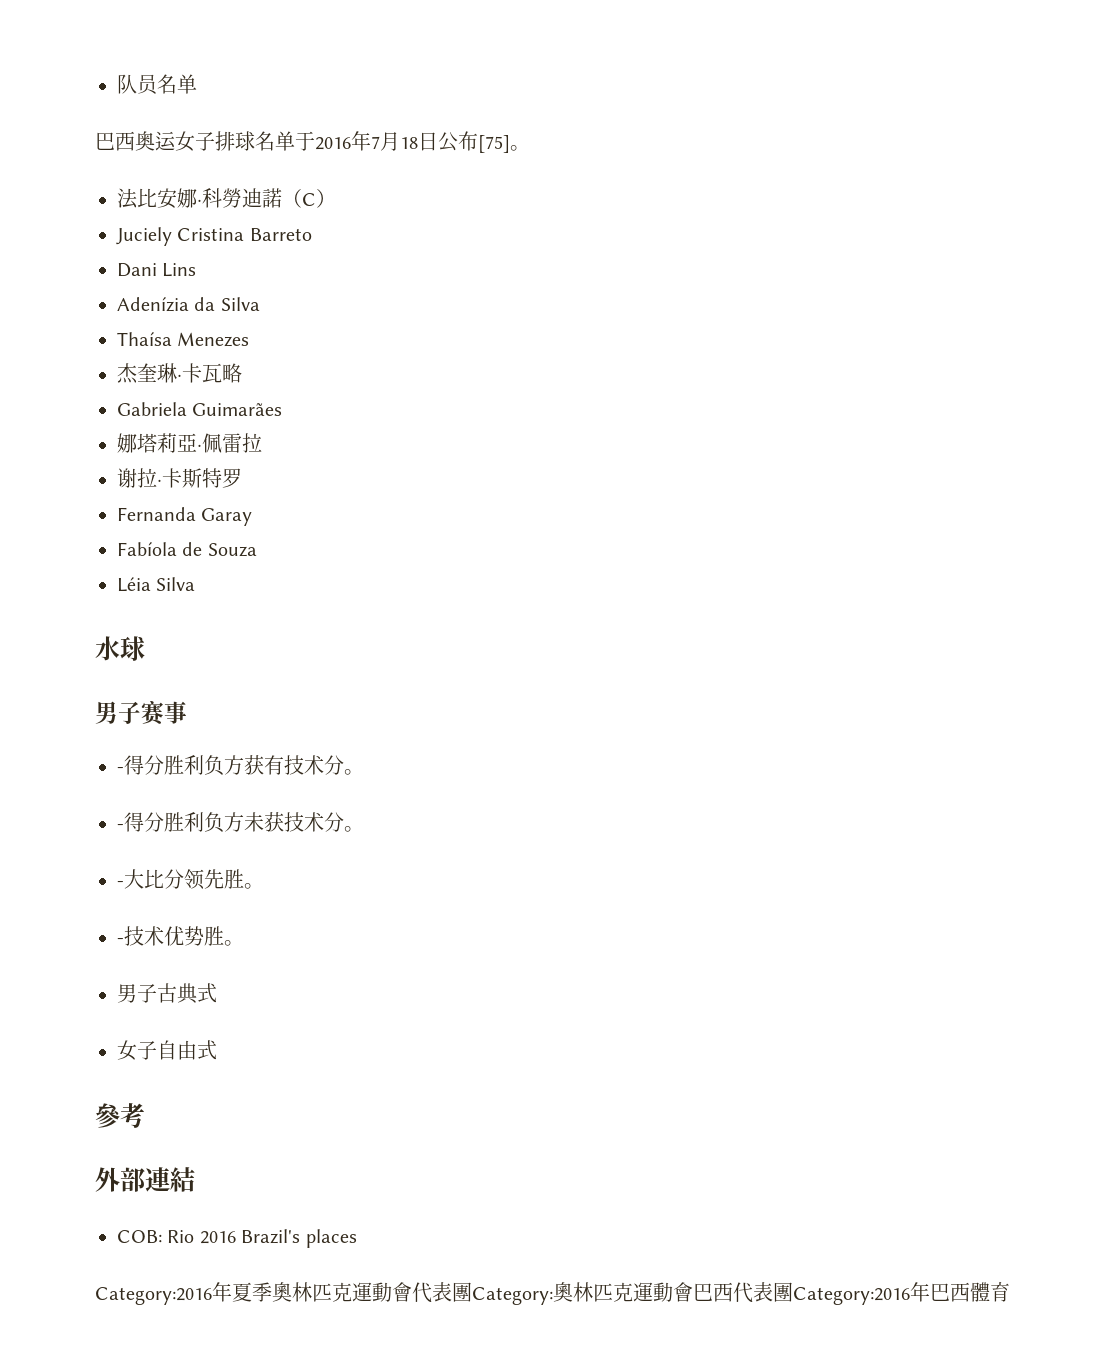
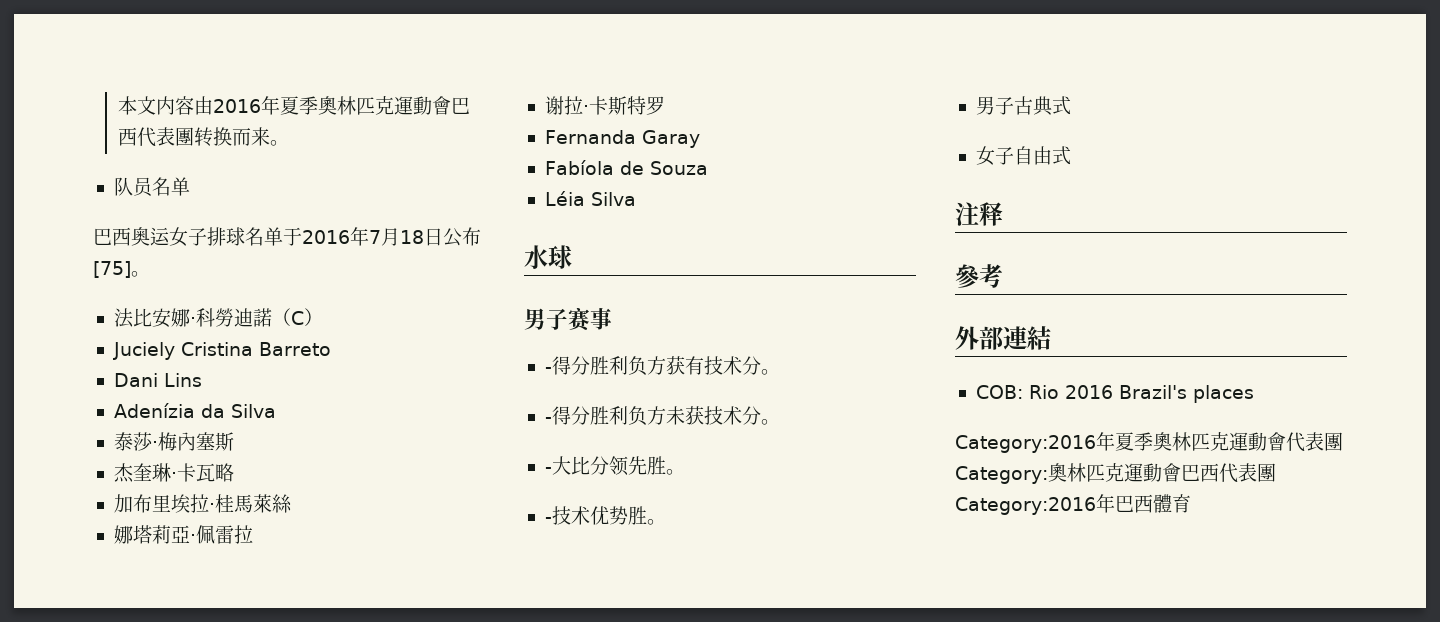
(117, 84) none -> [117,96,470,115] [117,127,289,147] 本文内容由2016年夏季奧林匹克運動會巴西代表團转换而来。 //
[117,332,250,347] Thaísa Menezes -> [113,432,234,451] 泰莎·梅內塞斯
[117,402,283,416] Gabriela Guimarães -> [113,494,292,513] 加布里埃拉·桂馬萊絲
(217, 1050) none -> [955,202,1003,226] // 注释

